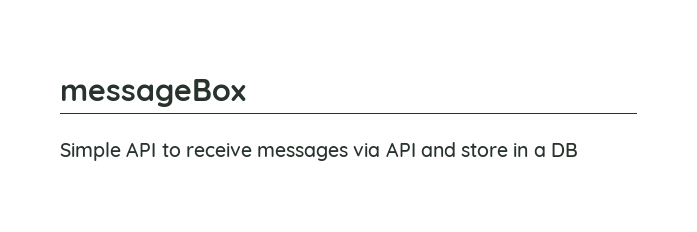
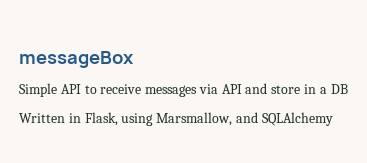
(578, 150) none -> [19,112,333,126] // Written in Flask, using Marsmallow, and SQLAlchemy

